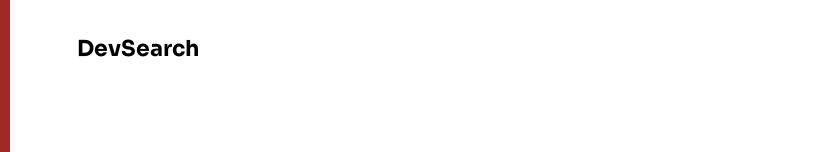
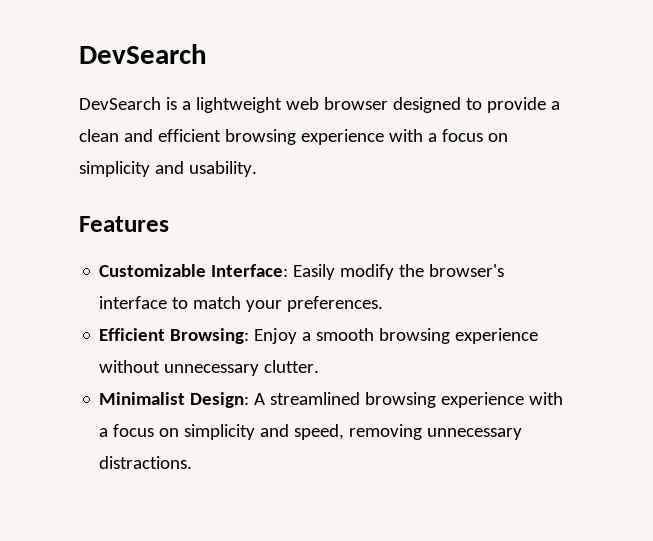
[77,39,199,57] DevSearch -> [79,44,207,64] [79,97,560,113] [79,129,508,145] [79,161,257,177] [79,216,169,232] [99,264,505,280] [99,296,384,312] [99,328,539,344] [99,360,320,376] [99,392,564,408] [99,424,523,440] [99,456,193,469] DevSearch // DevSearch is a lightweight web browser designed to provide a clean and efficient browsing experience with a focus on simplicity and usability. // Features // Customizable Interface: Easily modify the browser's interface to match your preferences. // Efficient Browsing: Enjoy a smooth browsing experience without unnecessary clutter. // Minimalist Design: A streamlined browsing experience with a focus on simplicity and speed, removing unnecessary distractions.

